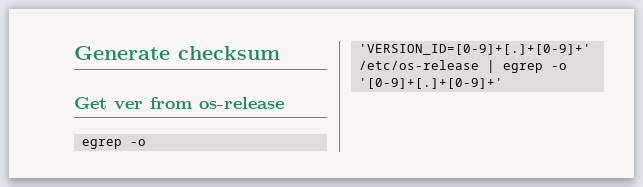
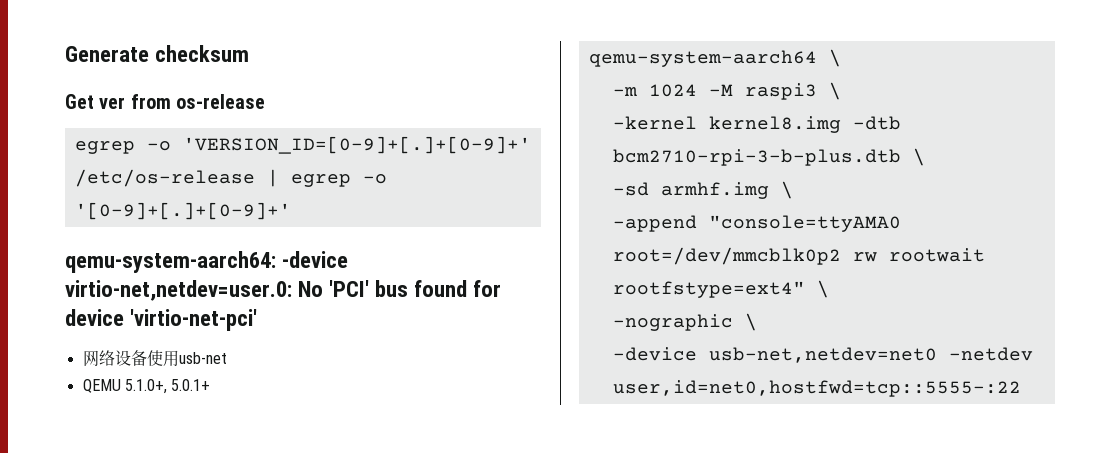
(503, 83) none -> [65,251,349,273] [65,280,502,301] [65,309,258,331] [82,350,227,367] [82,379,211,394] [588,49,841,67] [612,82,841,100] [612,116,901,133] [612,148,925,166] [612,181,793,199] [612,215,901,232] [612,247,985,265] [612,280,829,298] [612,313,757,331] [612,347,1033,363] [612,380,1021,397] // qemu-system-aarch64: -device virtio-net,netdev=user.0: No 'PCI' bus found for device 'virtio-net-pci' // 网络设备使用usb-net // QEMU 5.1.0+, 5.0.1+ // qemu-system-aarch64 \ // -m 1024 -M raspi3 \ // -kernel kernel8.img -dtb bcm2710-rpi-3-b-plus.dtb \ // -sd armhf.img \ // -append "console=ttyAMA0 root=/dev/mmcblk0p2 rw rootwait rootfstype=ext4" \ // -nographic \ // -device usb-net,netdev=net0 -netdev user,id=net0,hostfwd=tcp::5555-:22

